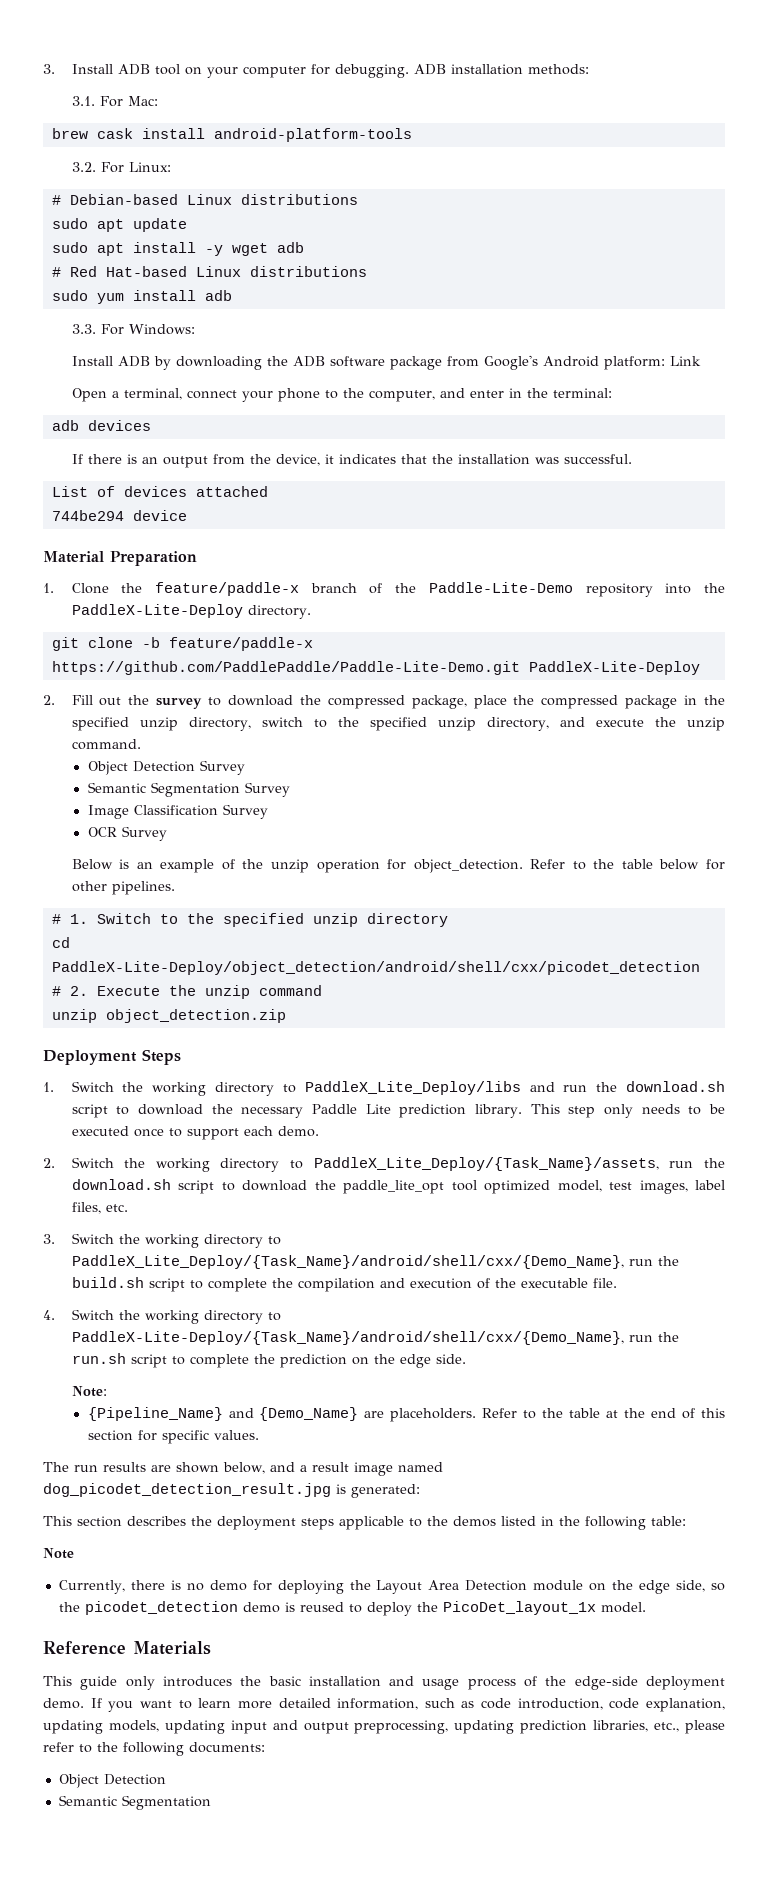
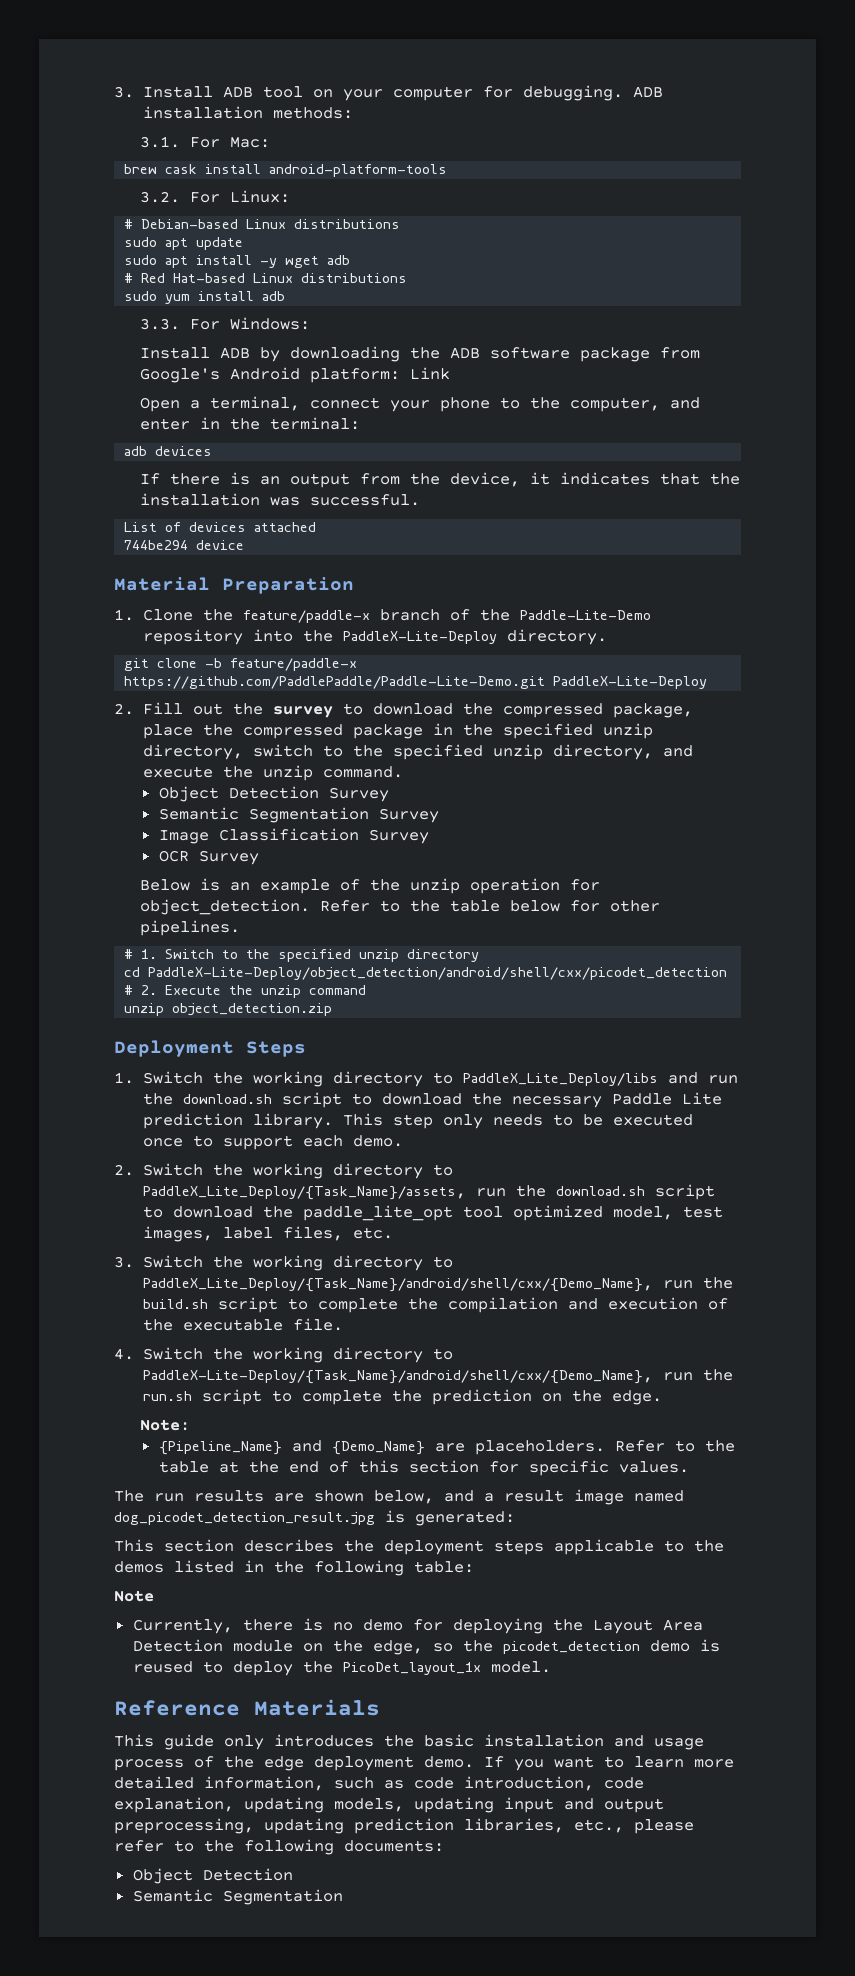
[399,1354,466,1368] edge side. -> [611,1390,662,1405] edge.
[639,1580,706,1594] edge side, -> [372,1640,423,1655] edge,
[574,1676,638,1690] edge-side -> [264,1756,304,1771] edge

